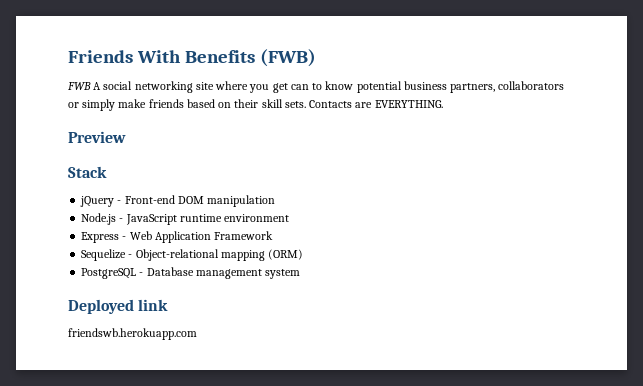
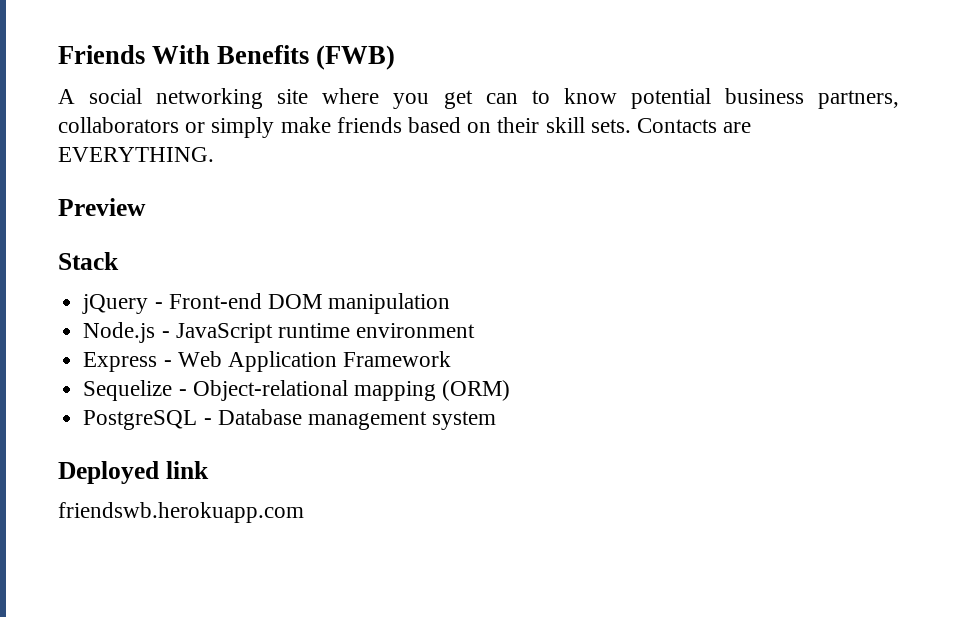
[67,82,91,90] FWB -> (396, 57) none

